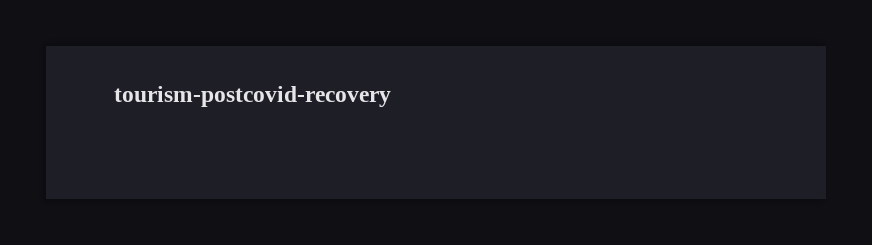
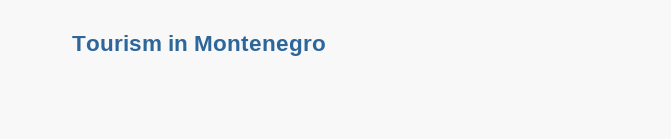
[114,86,391,107] tourism-postcovid-recovery -> [72,35,327,56] Tourism in Montenegro

